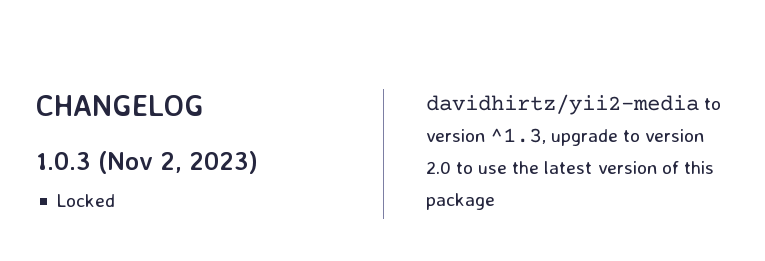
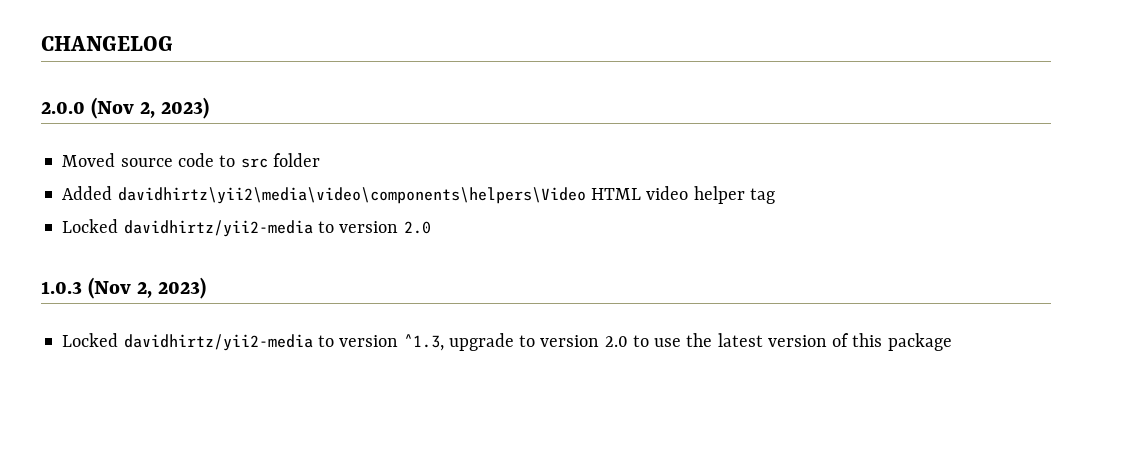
(204, 105) none -> [41,97,210,119] [62,153,320,168] [62,186,775,204] [62,219,431,237] // 2.0.0 (Nov 2, 2023) // Moved source code to src folder // Added davidhirtz\yii2\media\video\components\helpers\Video HTML video helper tag // Locked davidhirtz/yii2-media to version 2.0

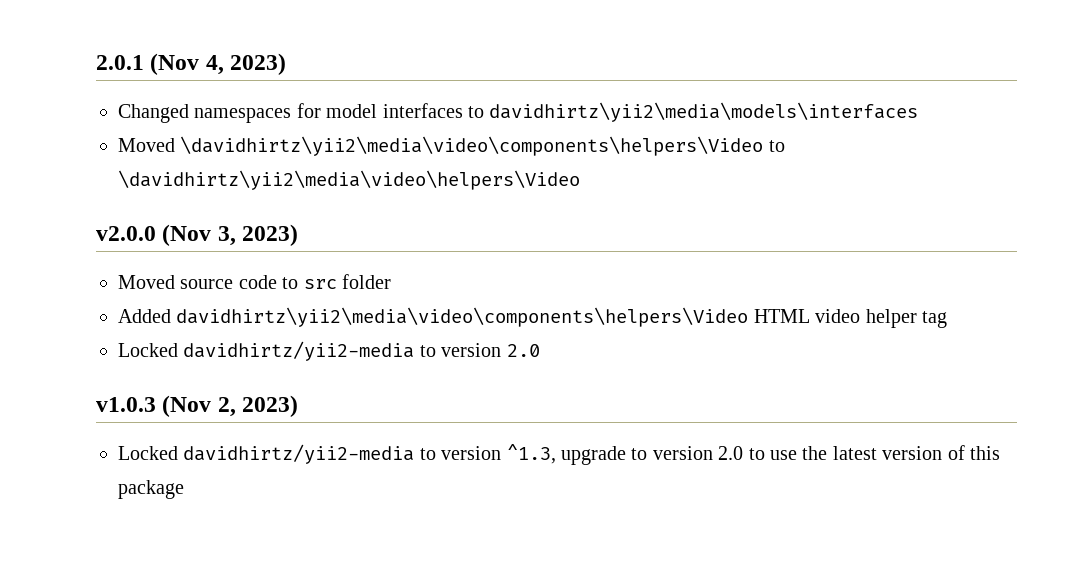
[41,36,173,51] [41,97,156,119] CHANGELOG // 2.0.0 (Nov 2, -> [96,53,287,75] [118,102,919,123] [118,136,785,156] [118,170,580,190] [96,224,236,246] 2.0.1 (Nov 4, 2023) // Changed namespaces for model interfaces to davidhirtz\yii2\media\models\interfaces // Moved \davidhirtz\yii2\media\video\components\helpers\Video to \davidhirtz\yii2\media\video\helpers\Video // v2.0.0 (Nov 3,
[41,281,82,294] 1.0.3 -> [96,397,156,412] v1.0.3

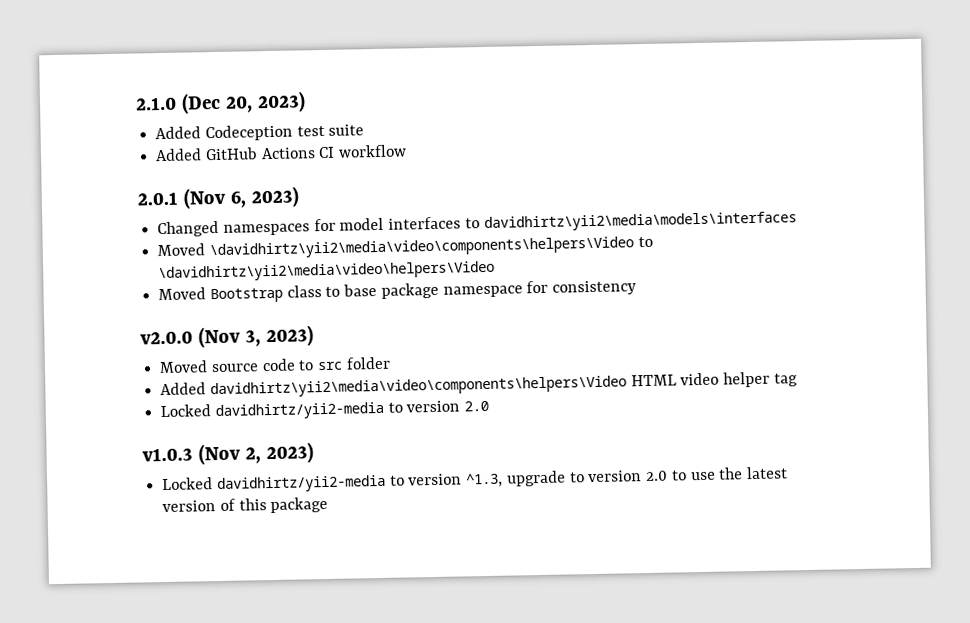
(96, 62) none -> [135,91,306,115] [155,124,365,142] [155,144,408,162] 2.1.0 (Dec 20, 2023) // Added Codeception test suite // Added GitHub Actions CI workflow //
[205,55,224,75] 4, -> [229,190,247,208] 6,
(580, 180) none -> [158,280,638,304] // Moved Bootstrap class to base package namespace for consistency

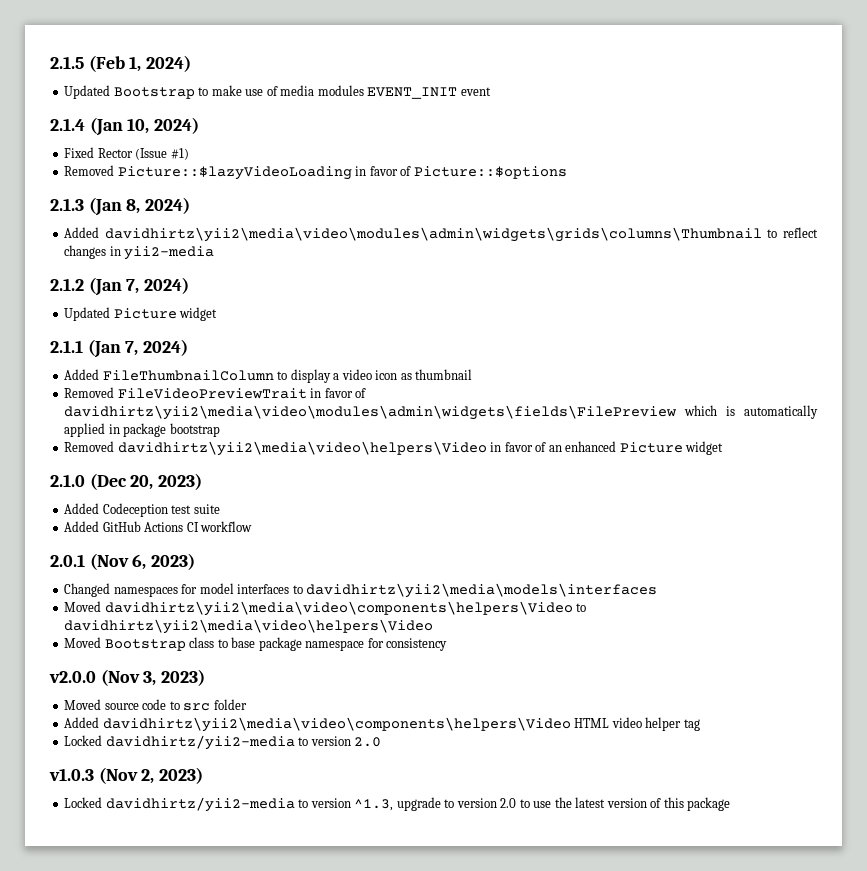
(135, 103) none -> [50,55,192,72] [64,85,491,99] [50,117,200,136] [64,147,189,160] [64,165,567,180] [50,197,191,216] [64,227,819,242] [64,245,215,260] [50,277,190,296] [64,307,218,321] [50,339,189,358] [64,369,473,383] [64,387,367,399] [64,405,818,420] [64,423,220,437] [64,441,724,456] 2.1.5 (Feb 1, 2024) // Updated Bootstrap to make use of media modules EVENT_INIT event // 2.1.4 (Jan 10, 2024) // Fixed Rector (Issue #1) // Removed Picture::$lazyVideoLoading in favor of Picture::$options // 2.1.3 (Jan 8, 2024) // Added davidhirtz\yii2\media\video\modules\admin\widgets\grids\columns\Thumbnail to reflect changes in yii2-media // 2.1.2 (Jan 7, 2024) // Updated Picture widget // 2.1.1 (Jan 7, 2024) // Added FileThumbnailColumn to display a video icon as thumbnail // Removed FileVideoPreviewTrait in favor of davidhirtz\yii2\media\video\modules\admin\widgets\fields\FilePreview which is automatically applied in package bootstrap // Removed davidhirtz\yii2\media\video\helpers\Video in favor of an enhanced Picture widget //
[208,236,653,260] [158,260,496,283] \davidhirtz\yii2\media\video\components\helpers\Video to \davidhirtz\yii2\media\video\helpers\Video -> [104,601,587,616] [64,619,434,634] davidhirtz\yii2\media\video\components\helpers\Video to davidhirtz\yii2\media\video\helpers\Video

